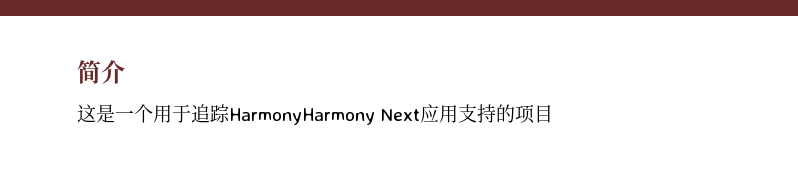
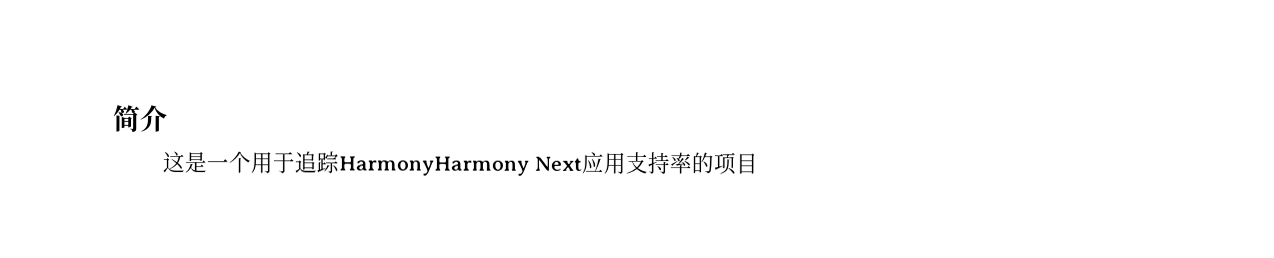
(497, 113) none -> [668,152,692,175] 率

